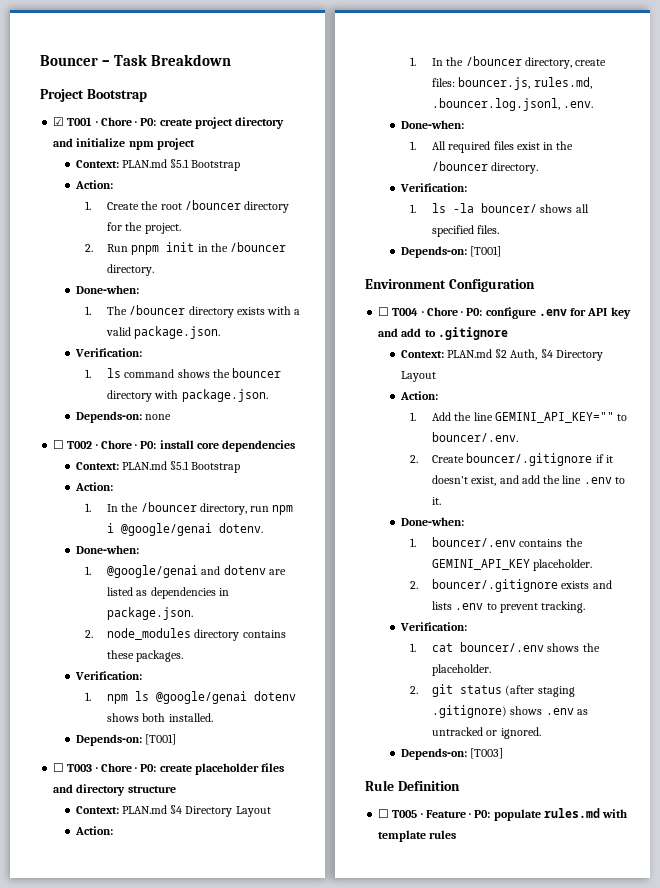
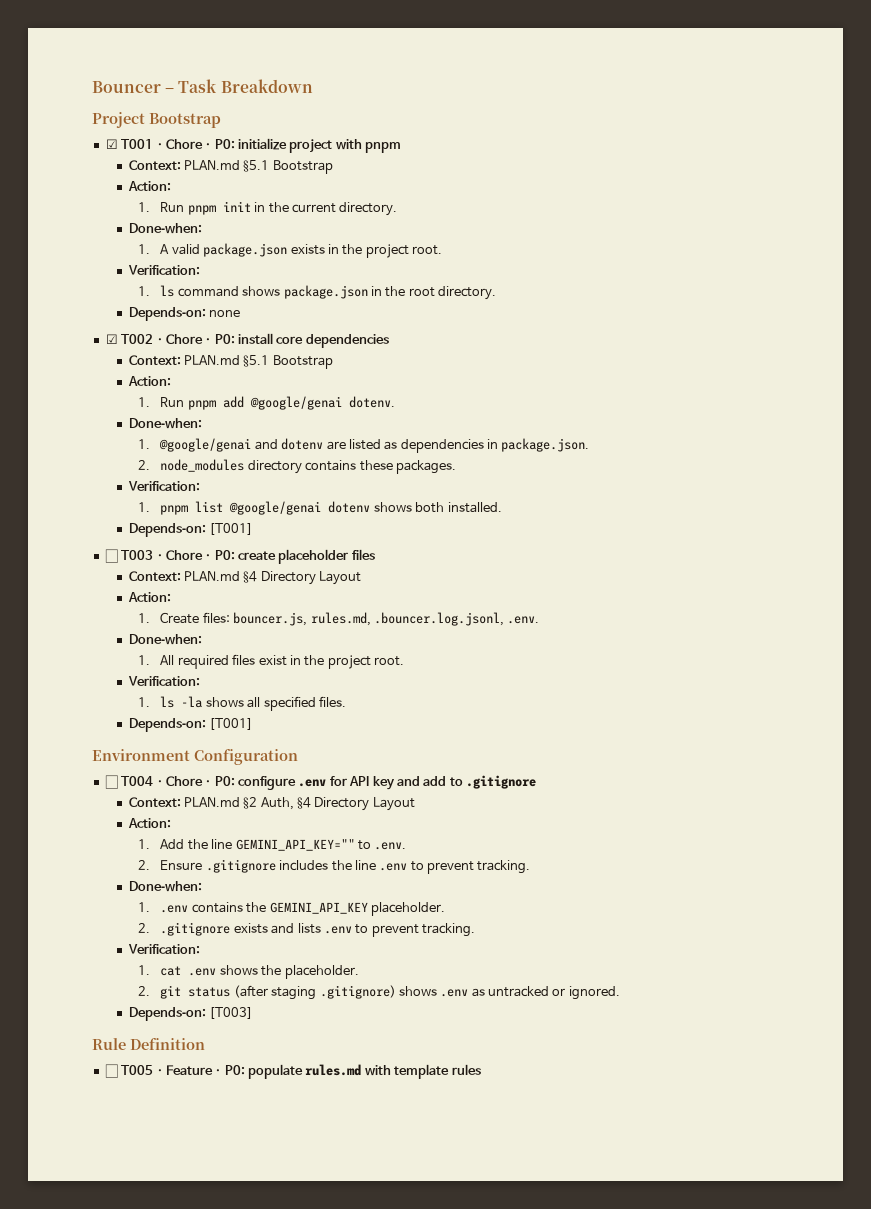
[159,117,285,129] [53,138,195,150] [75,159,241,171] [74,180,113,189] [84,200,290,213] [107,222,181,234] [84,244,93,252] create project directory and initialize npm project // Context: PLAN.md §5.1 Bootstrap // Action: // 1. Create the root /bouncer directory for the project. // 2. -> [238,138,402,153] [128,160,333,174] [127,181,171,191] [137,202,150,212] initialize project with pnpm // Context: PLAN.md §5.1 Bootstrap // Action: // 1.
[230,242,287,252] /bouncer -> [291,203,336,213] current
[107,305,301,318] [106,326,221,339] The /bouncer directory exists with a valid package.json. -> [160,243,443,258] A valid package.json exists in the project root.
[212,368,282,378] [107,389,268,402] the bouncer directory with package.json. -> [283,285,497,300] package.json in the root directory.
[53,440,65,449] ☐ -> [105,334,118,344] ☑
[107,502,294,515] [107,523,115,533] In the /bouncer directory, run npm i -> [160,396,244,410] Run pnpm add
[107,691,150,704] npm ls -> [160,501,224,515] pnpm list
[53,784,176,796] and directory structure -> (375, 554) none
[432,56,607,69] In the /bouncer directory, create -> [160,612,200,624] Create
[432,161,539,174] /bouncer directory. -> [327,655,405,669] project root.
[481,203,538,213] bouncer/ -> (203, 702) none
[432,432,519,442] [409,453,613,466] [432,475,540,486] bouncer/.env. // 2. Create bouncer/.gitignore if it doesn't exist, and add -> [374,842,407,850] [137,859,329,873] .env. // 2. Ensure .gitignore includes
[432,497,442,505] [400,517,464,526] [409,537,517,547] it. // Done‑when: // 1. bouncer/.env -> [427,860,531,874] [128,881,202,892] [137,902,189,913] prevent tracking. // Done‑when: // 1. .env
[432,579,559,592] bouncer/.gitignore -> [160,922,231,936] .gitignore
[460,642,545,652] bouncer/.env -> [188,968,217,976] .env

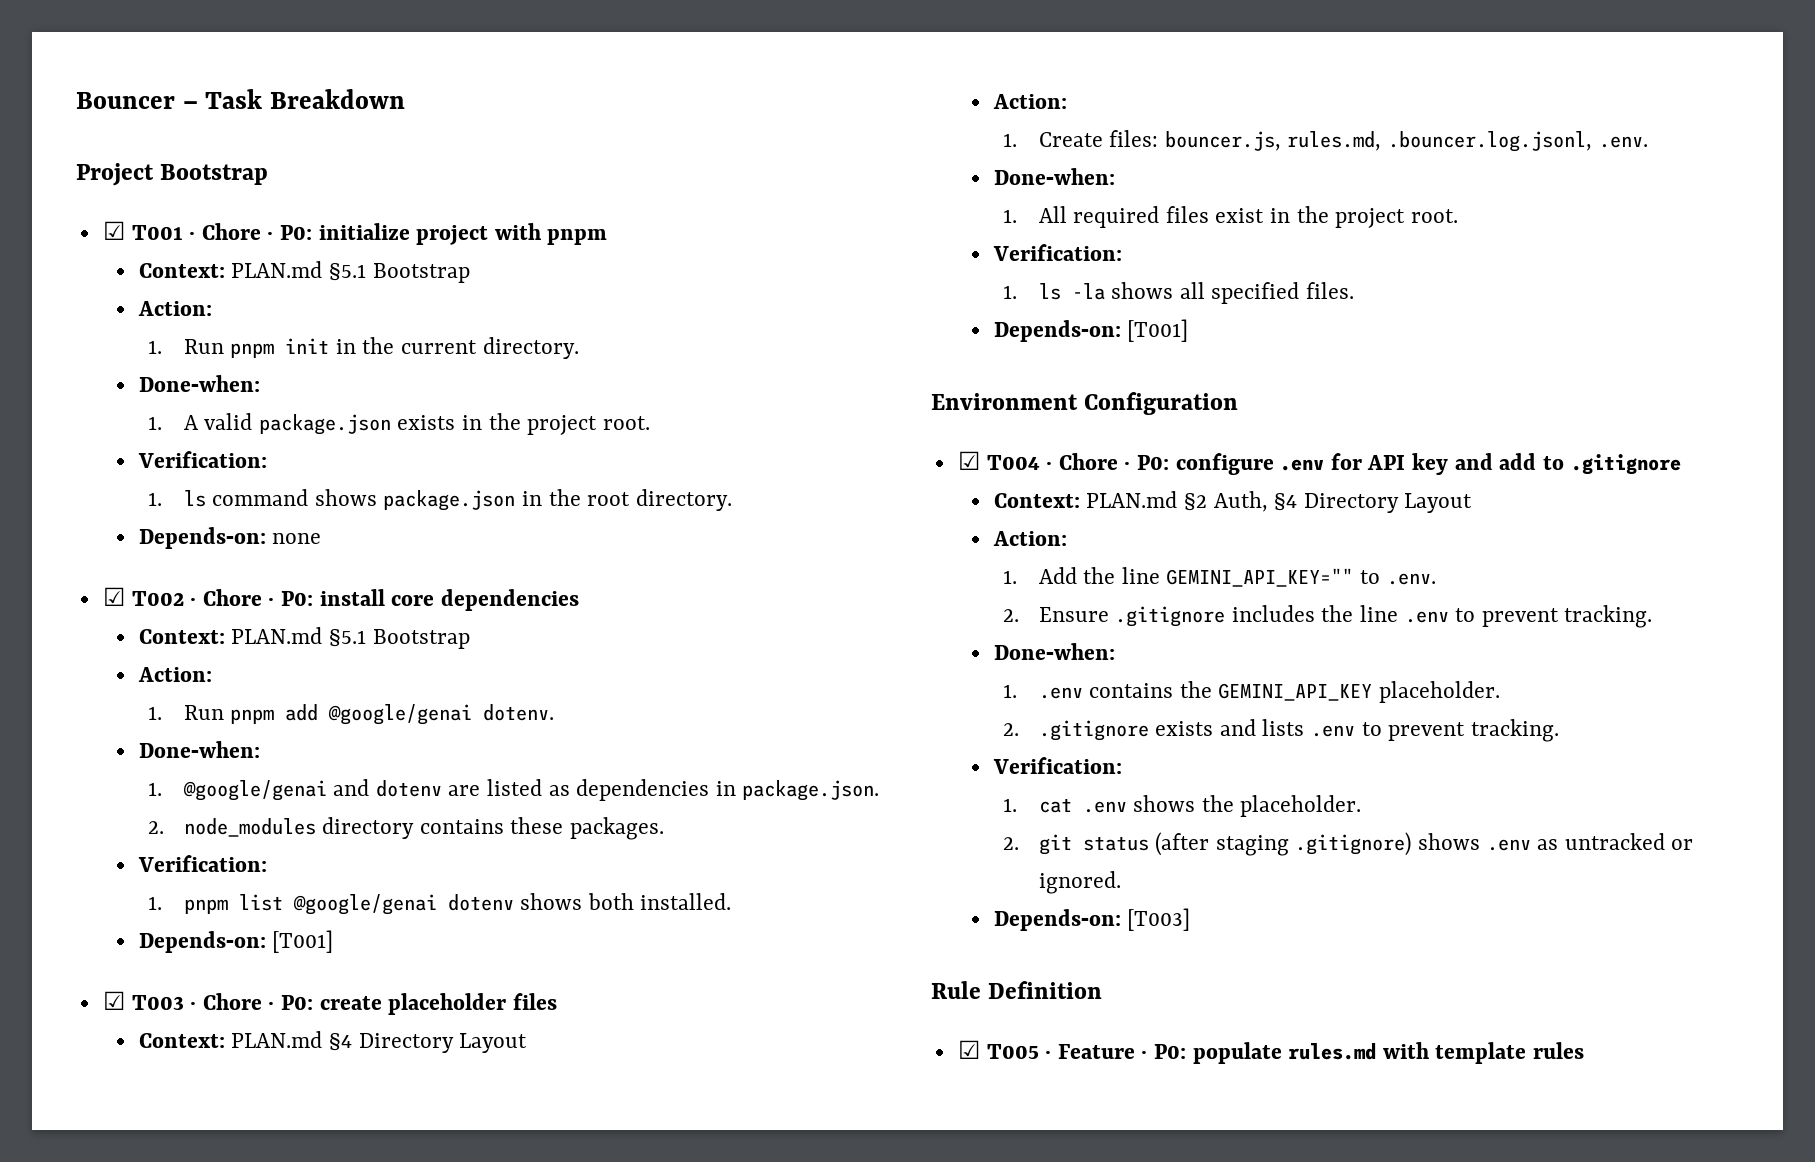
[104,549,118,563] ☐ -> [102,991,125,1010] ☑
[104,775,118,789] ☐ -> [957,451,980,470] ☑
[104,1064,118,1078] ☐ -> [957,1040,980,1059] ☑

